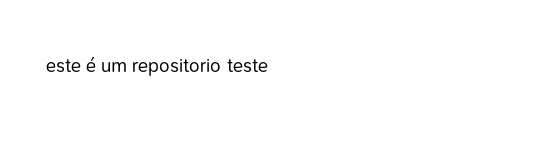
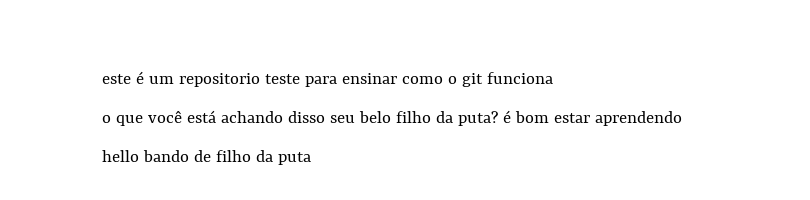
(268, 66) none -> [304,72,553,87] [102,110,682,126] [102,150,311,165] para ensinar como o git funciona // o que você está achando disso seu belo filho da puta? é bom estar aprendendo // hello bando de filho da puta

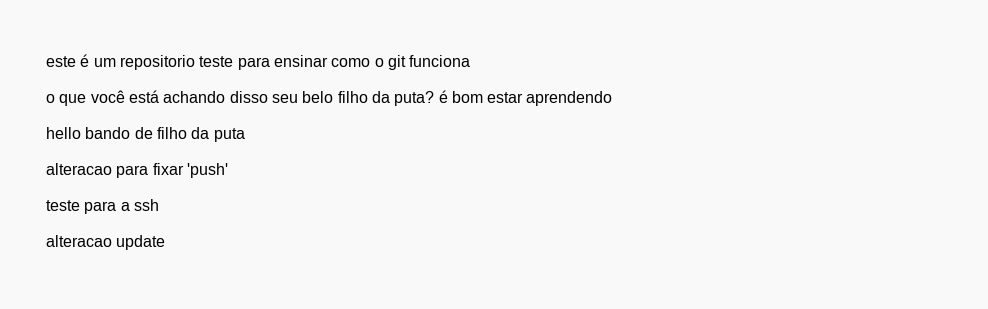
(311, 158) none -> [46,163,228,178] [46,199,159,214] [46,235,166,250] // alteracao para fixar 'push' // teste para a ssh // alteracao update

